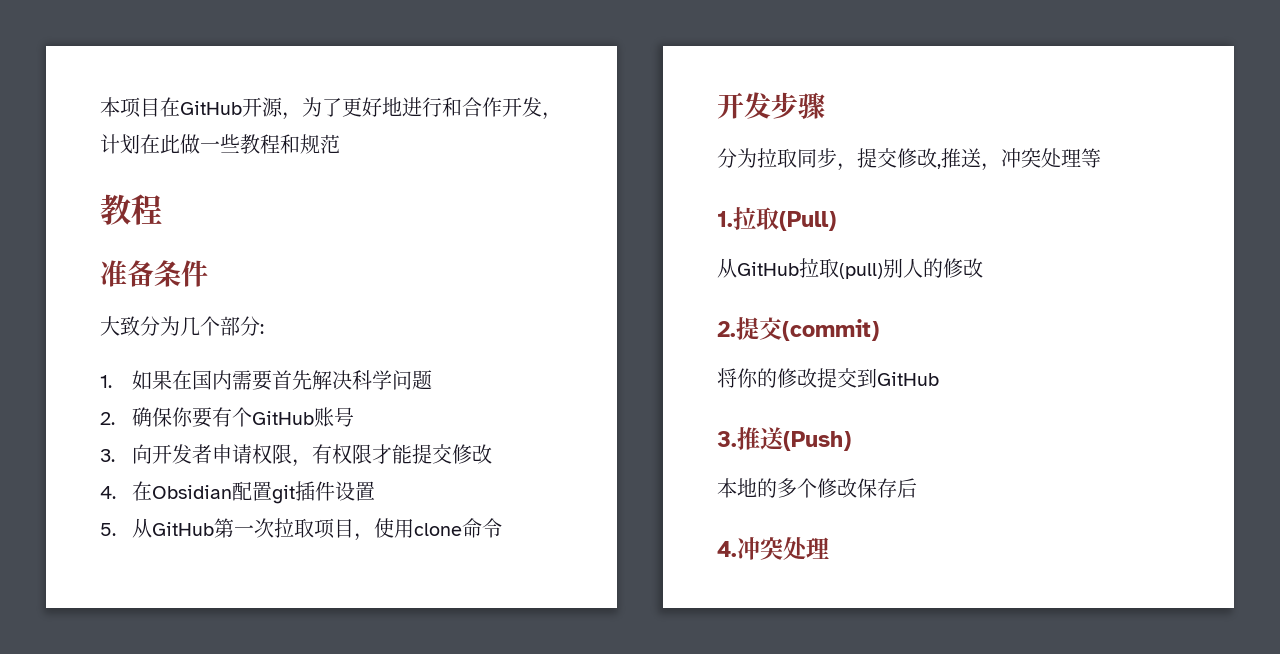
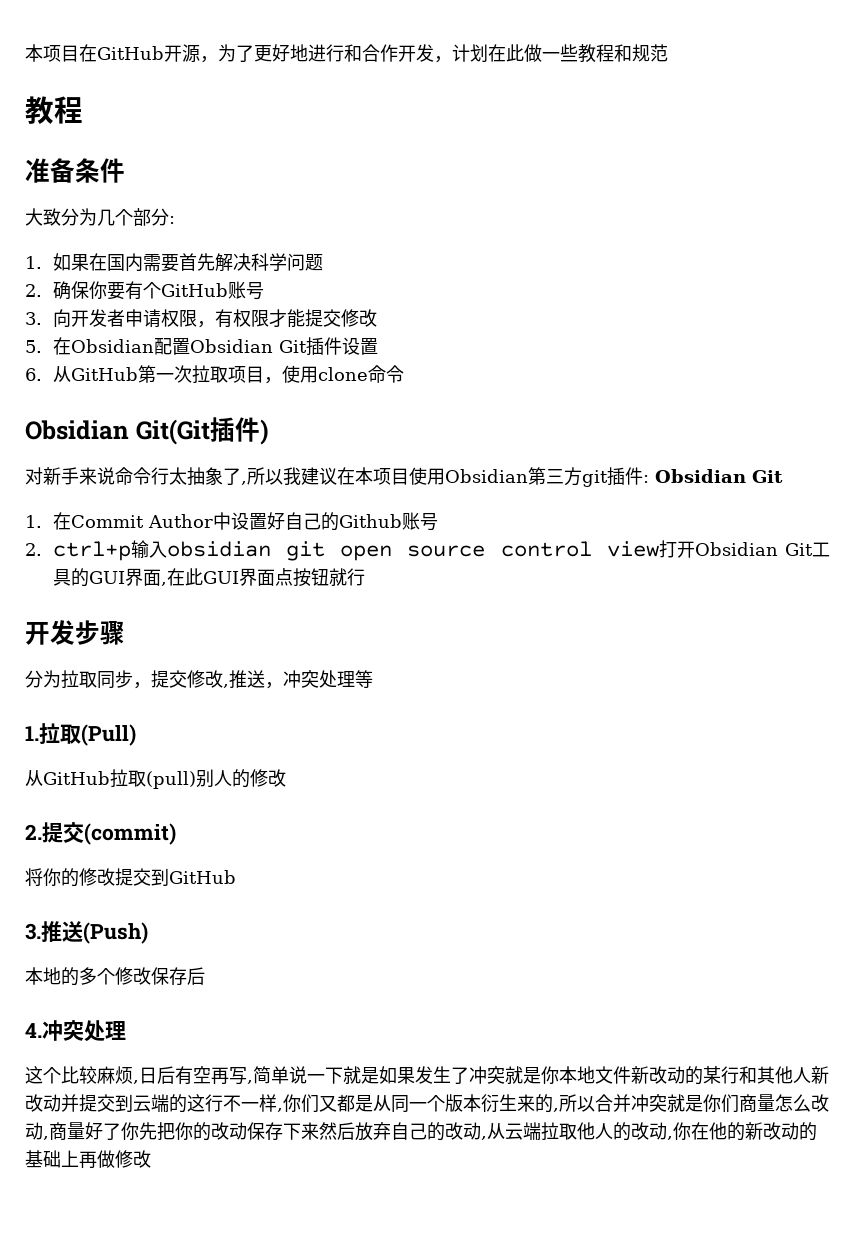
[100,486,116,499] 4. -> [25,340,42,353] 5.
[271,485,295,504] git -> [189,339,307,353] Obsidian Git
[100,523,116,536] 5. -> [25,368,42,381] 6.
(502, 528) none -> [25,417,269,445] [25,467,783,487] [25,512,438,531] [25,540,830,561] [52,568,365,587] // Obsidian Git(Git插件) // 对新手来说命令行太抽象了,所以我建议在本项目使用Obsidian第三方git插件: Obsidian Git // 1.在Commit Author中设置好自己的Github账号 // 2. ctrl+p输入obsidian git open source control view打开Obsidian Git工具的GUI界面,在此GUI界面点按钮就行
(829, 548) none -> [25,1066,829,1085] [25,1094,829,1113] [25,1122,817,1141] [25,1150,151,1169] // 这个比较麻烦,日后有空再写,简单说一下就是如果发生了冲突就是你本地文件新改动的某行和其他人新改动并提交到云端的这行不一样,你们又都是从同一个版本衍生来的,所以合并冲突就是你们商量怎么改动,商量好了你先把你的改动保存下来然后放弃自己的改动,从云端拉取他人的改动,你在他的新改动的基础上再做修改

